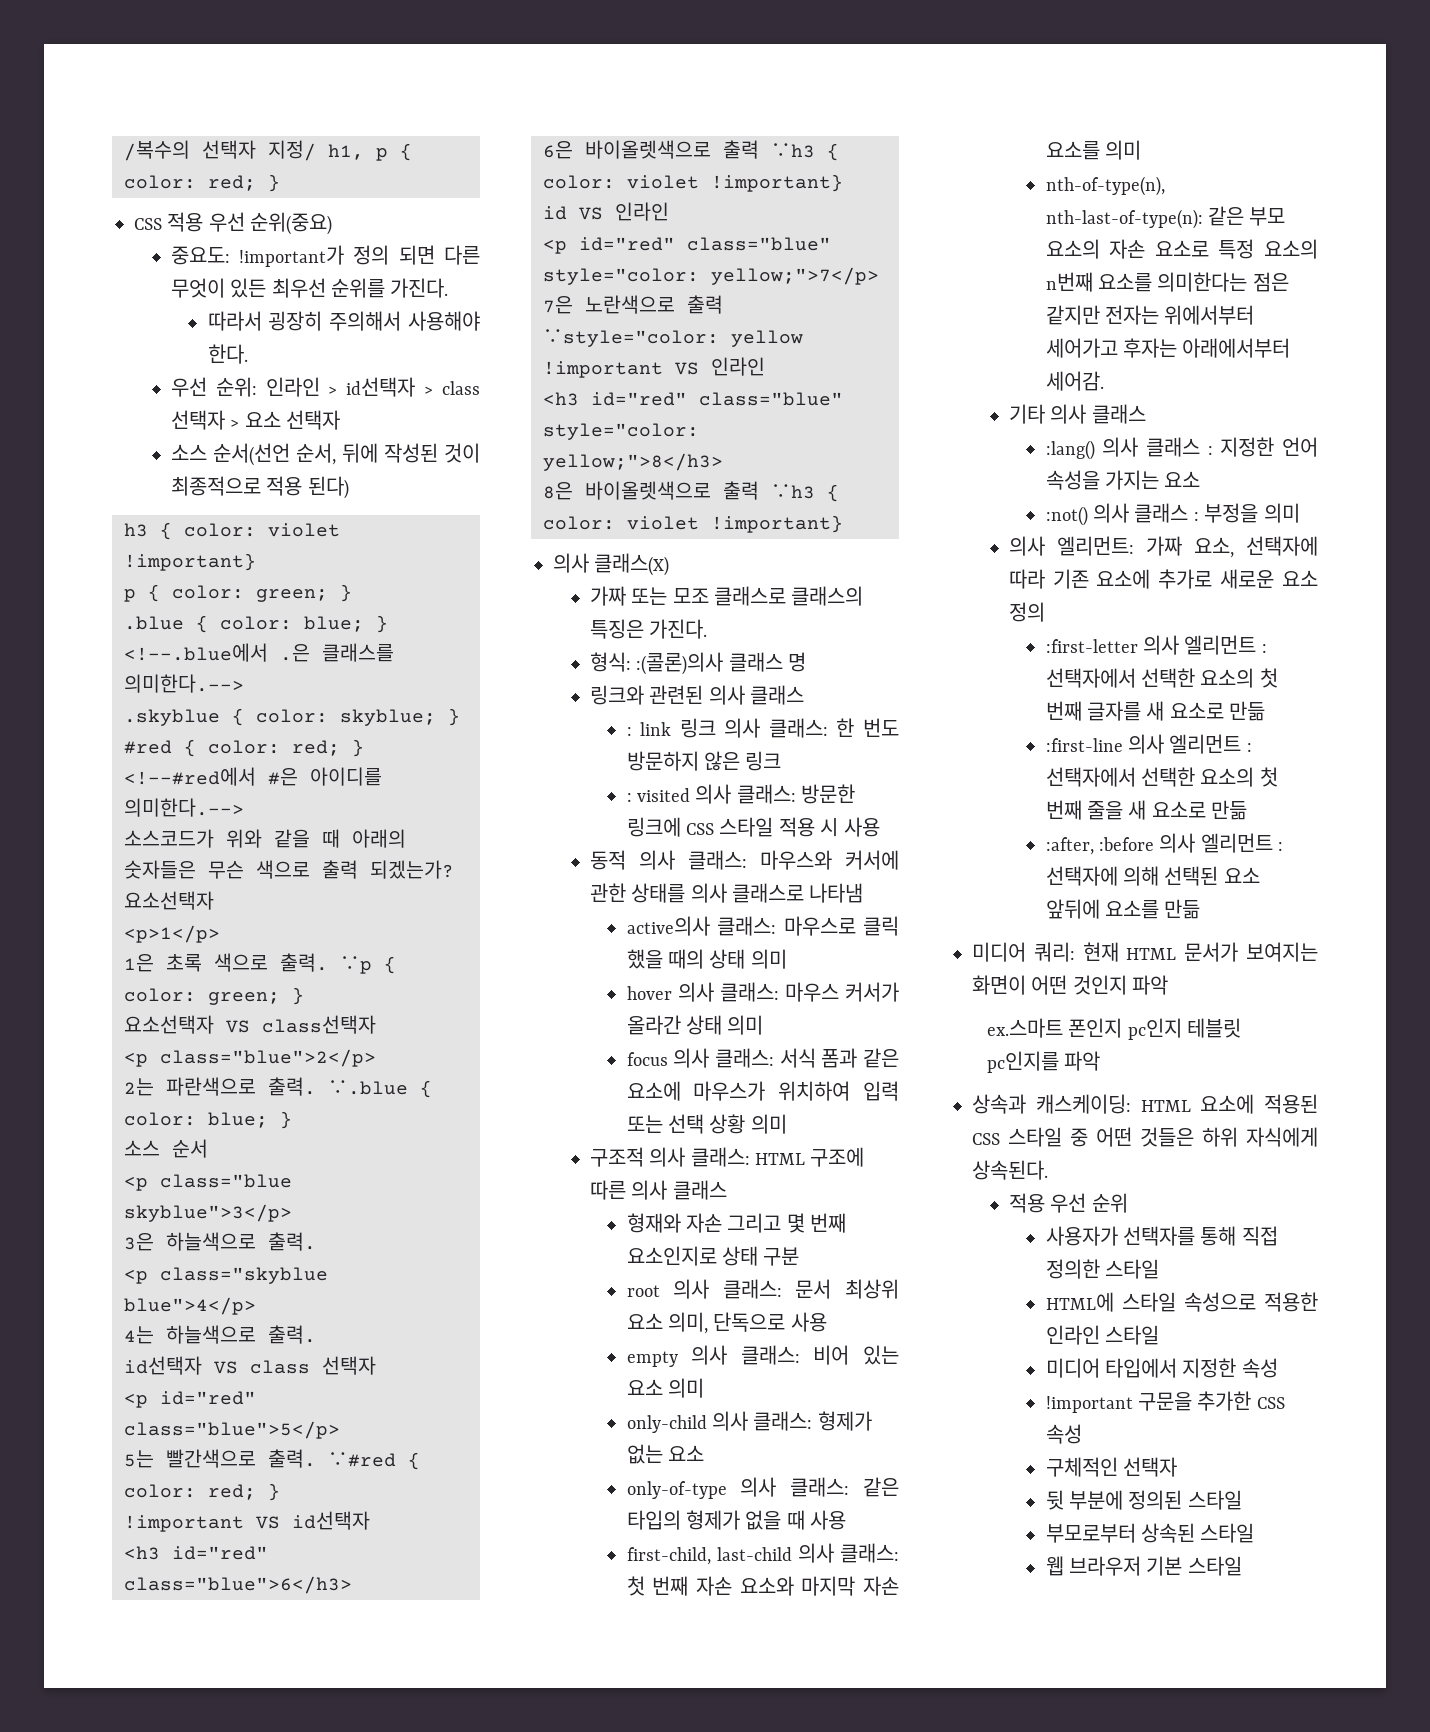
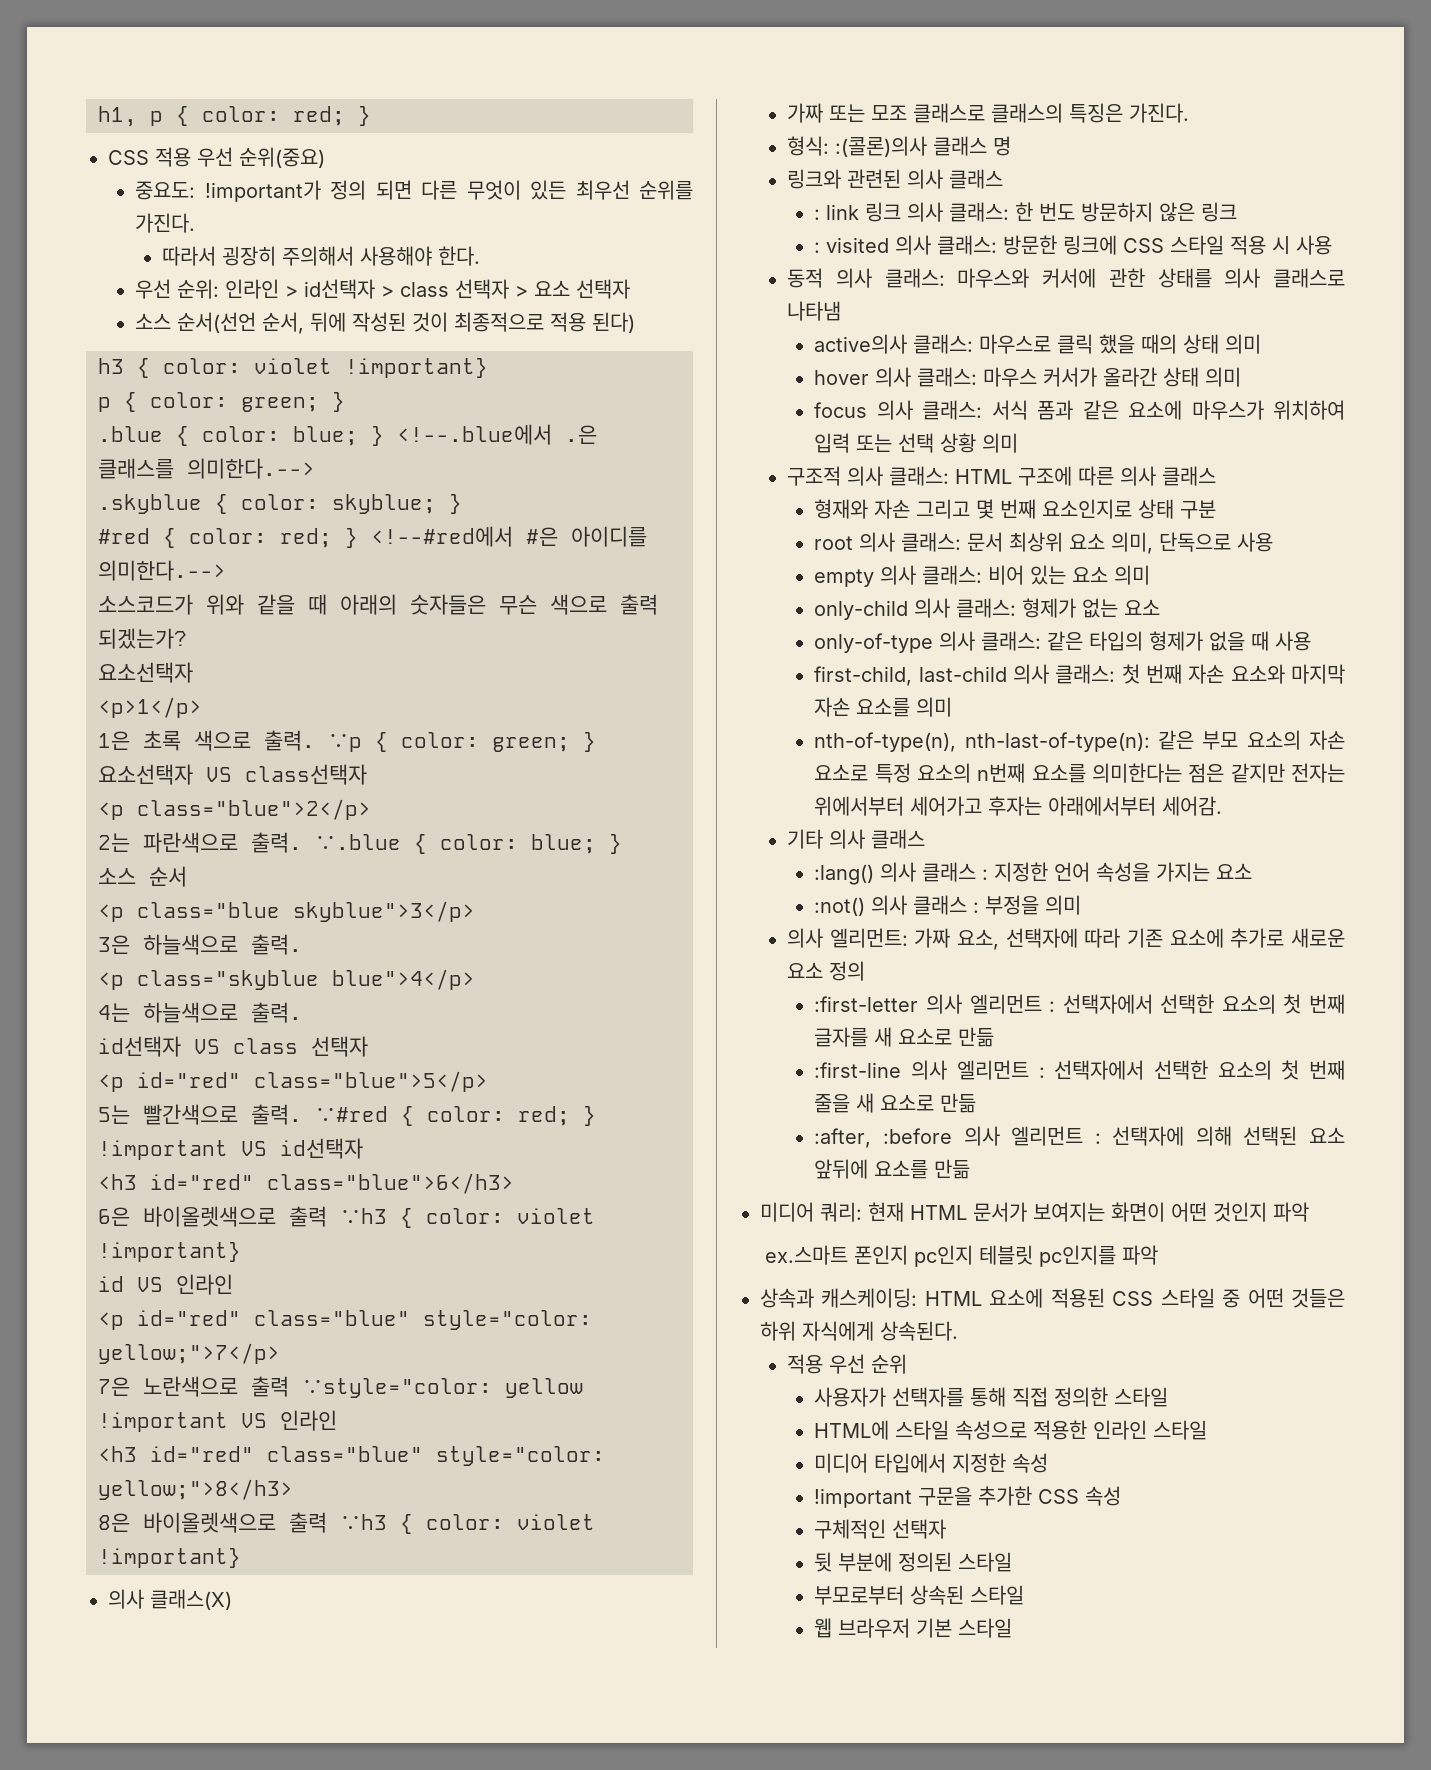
[124,140,316,161] /복수의 선택자 지정/ -> (98, 116) none

